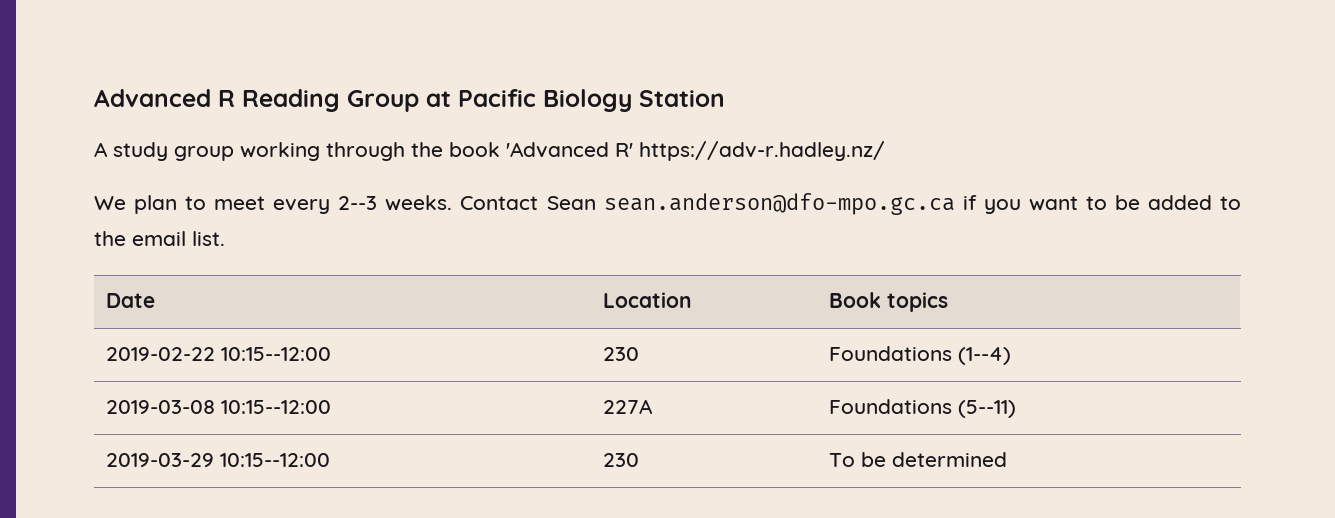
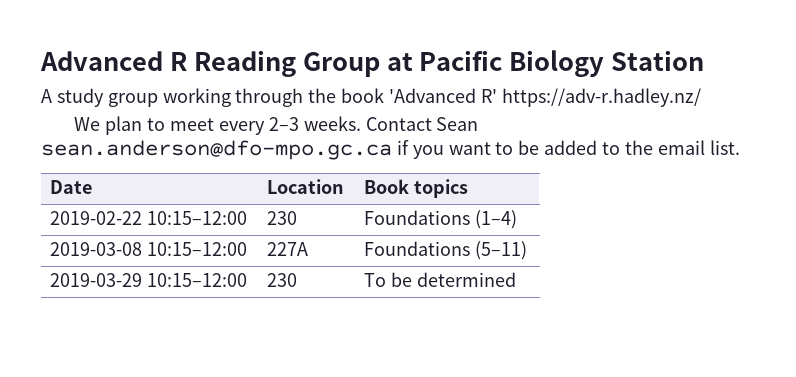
[338,196,378,210] 2--3 -> [268,117,299,131] 2–3
[221,347,332,361] 10:15--12:00 -> [147,211,248,225] 10:15–12:00
[958,347,1012,365] (1--4) -> [475,210,518,229] (1–4)
[221,400,332,414] 10:15--12:00 -> [147,242,248,256] 10:15–12:00
[958,400,1017,418] (5--11) -> [475,241,528,260] (5–11)
[220,453,331,467] 10:15--12:00 -> [147,273,248,287] 10:15–12:00

